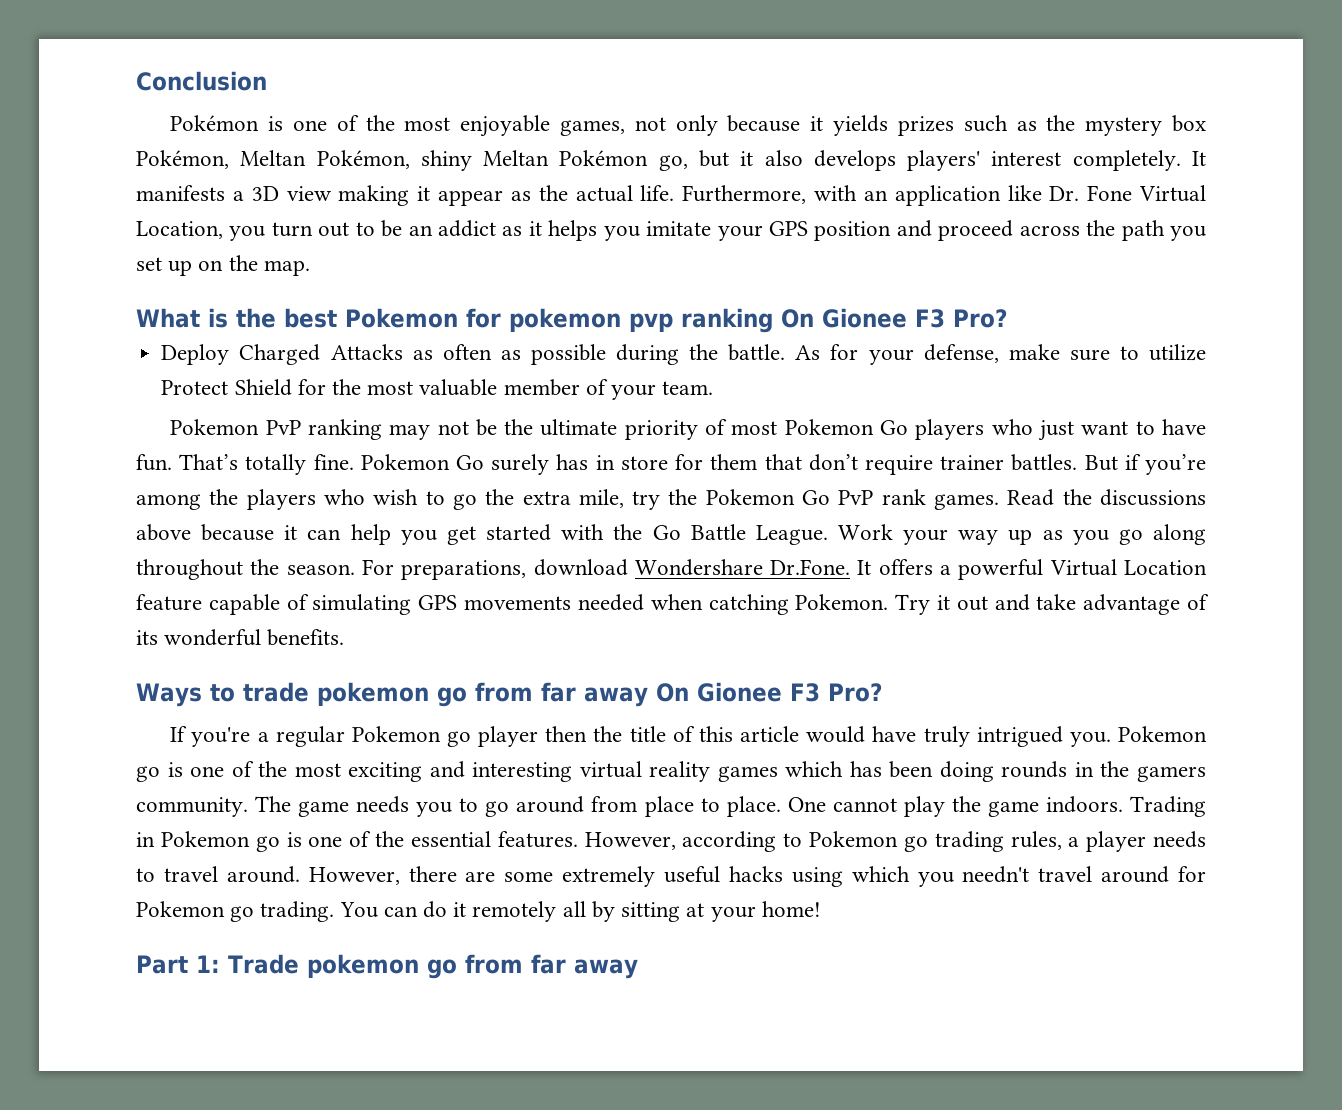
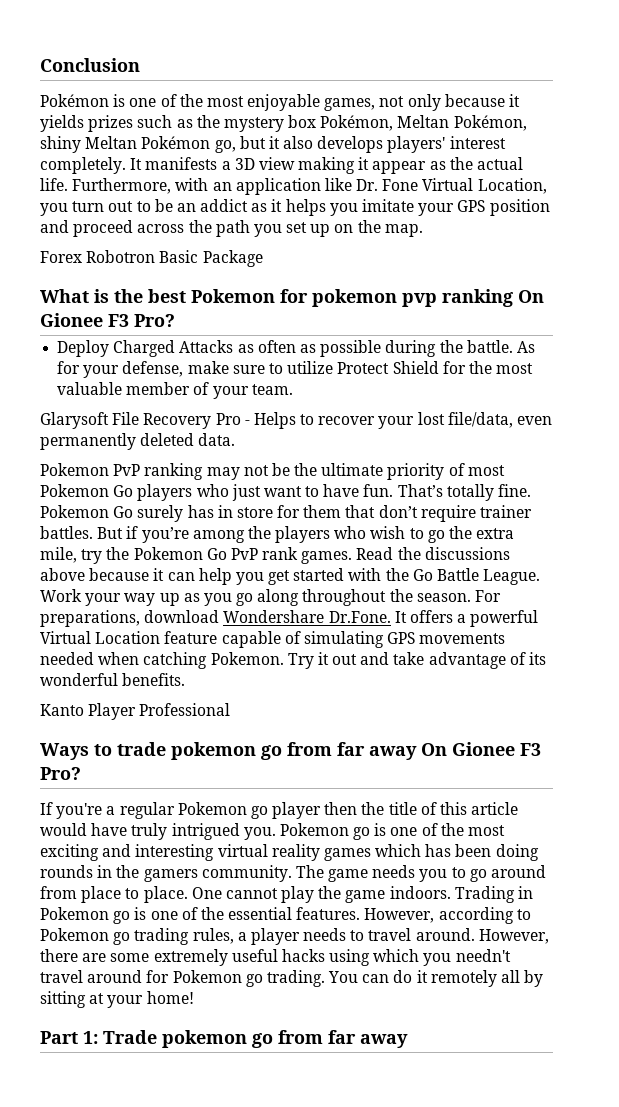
(310, 268) none -> [40,250,263,267] // Forex Robotron Basic Package
(714, 388) none -> [40,412,553,429] [40,433,236,450] // Glarysoft File Recovery Pro - Helps to recover your lost file/data, even permanently deleted data.
(345, 637) none -> [40,703,231,720] // Kanto Player Professional

